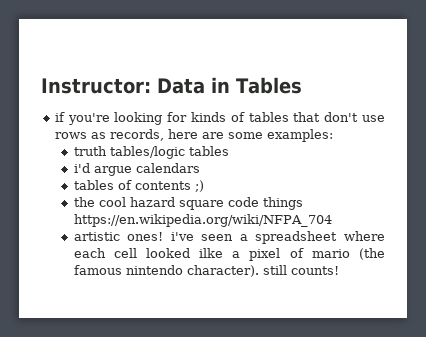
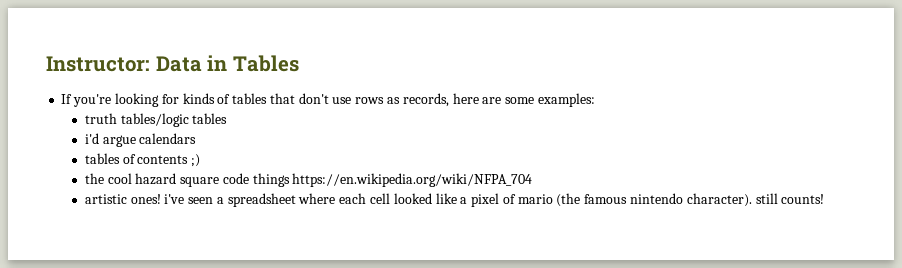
[54,112,65,122] if -> [61,94,73,104] If
[199,248,224,258] ilke -> [435,193,457,204] like

